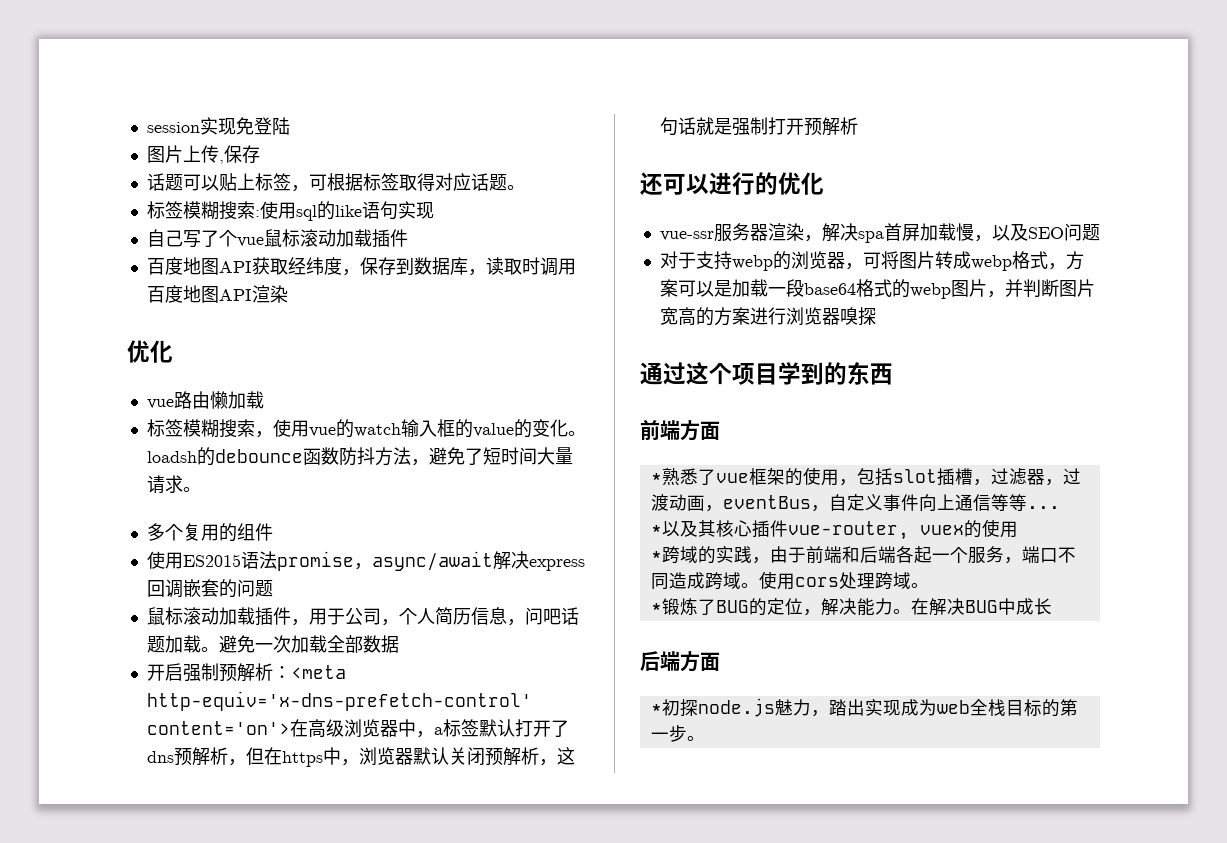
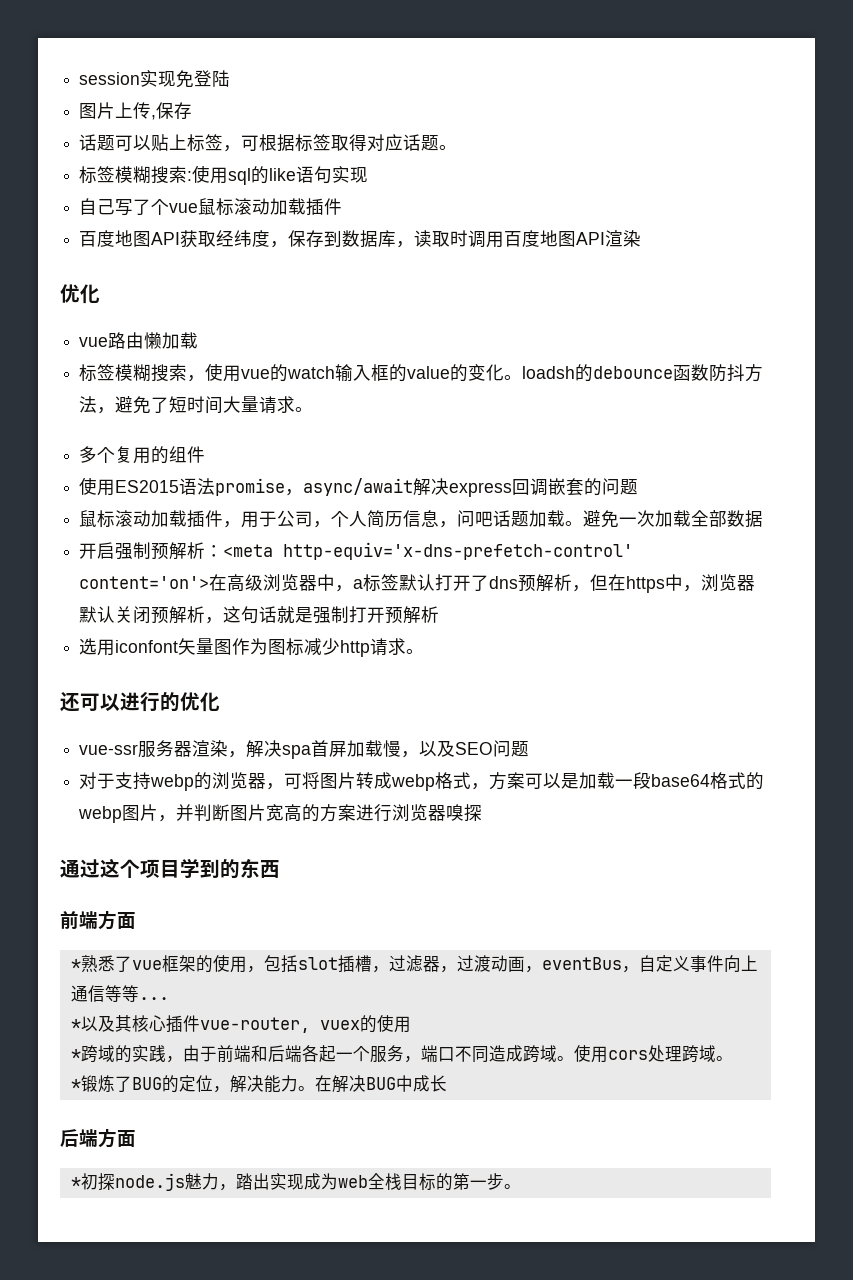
(858, 126) none -> [79,638,425,657] // 选用iconfont矢量图作为图标减少http请求。

